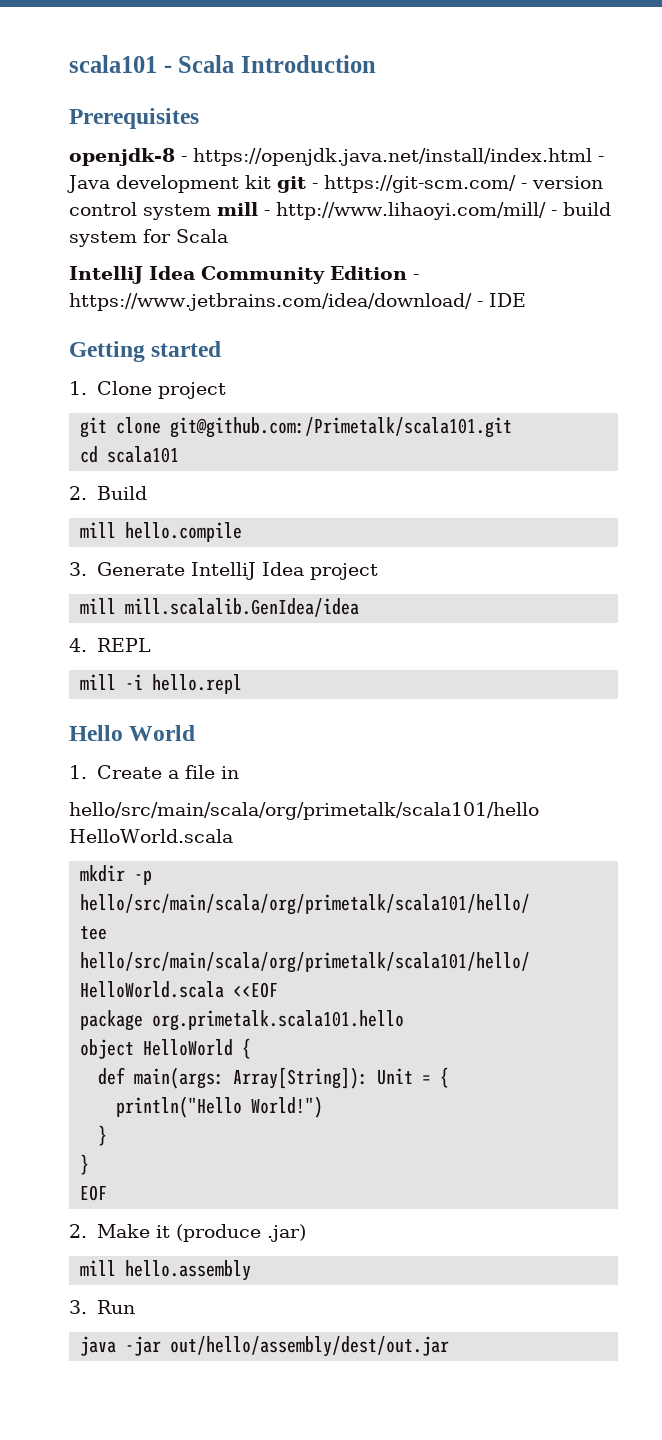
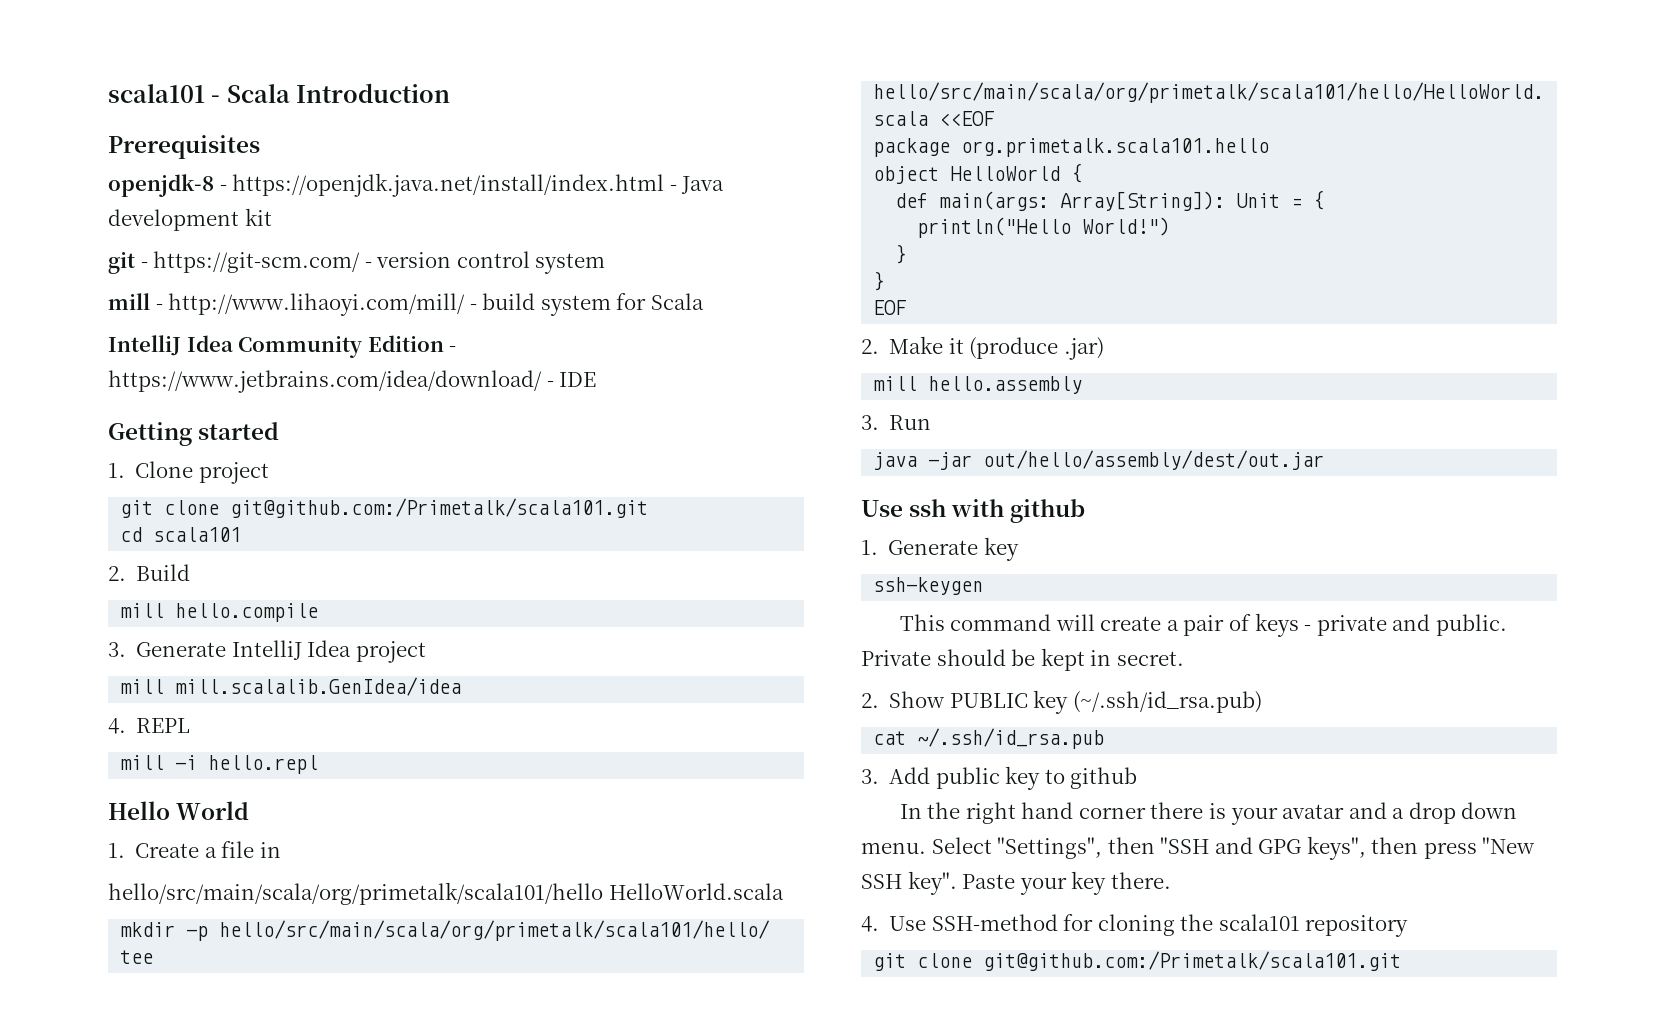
(271, 182) none -> (272, 217) //
(211, 212) none -> (606, 263) //
(450, 1346) none -> [861,499,1086,523] [861,537,1019,561] [873,577,984,595] [899,613,1507,637] [861,648,1184,671] [861,690,1262,714] [873,728,1105,749] [861,766,1138,790] [899,802,1518,825] [861,836,1536,860] [861,871,1171,895] [861,914,1409,937] [873,951,1402,971] // Use ssh with github // 1. Generate key // ssh-keygen // This command will create a pair of keys - private and public. Private should be kept in secret. // 2. Show PUBLIC key (~/.ssh/id_rsa.pub) // cat ~/.ssh/id_rsa.pub // 3. Add public key to github // In the right hand corner there is your avatar and a drop down menu. Select "Settings", then "SSH and GPG keys", then press "New SSH key". Paste your key there. // 4. Use SSH-method for cloning the scala101 repository // git clone git@github.com:/Primetalk/scala101.git

